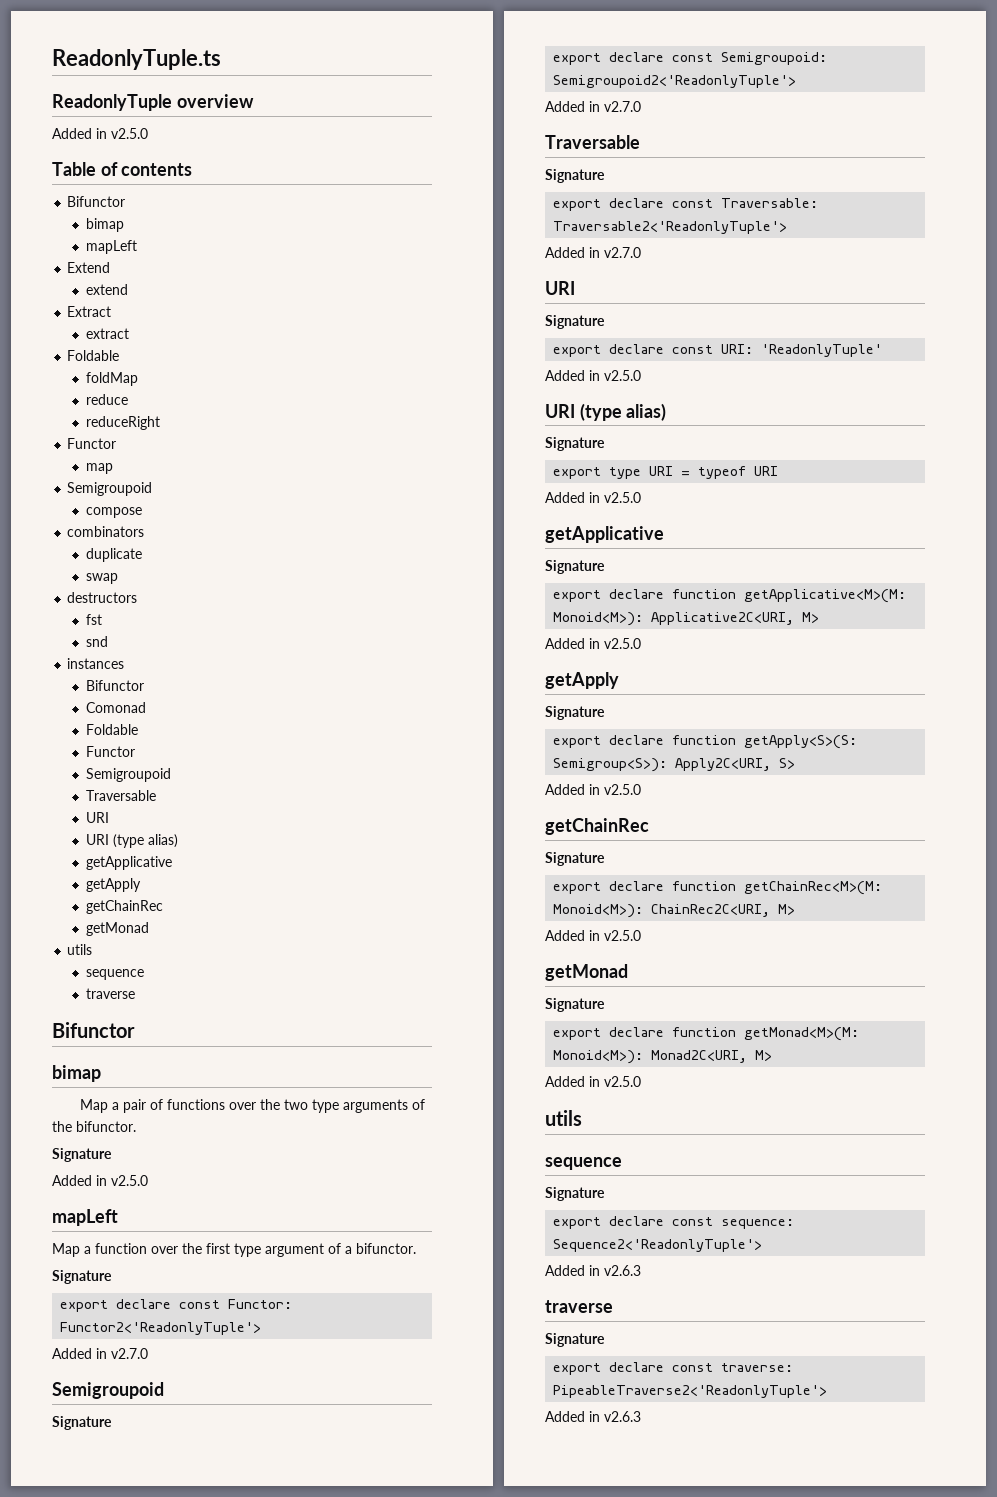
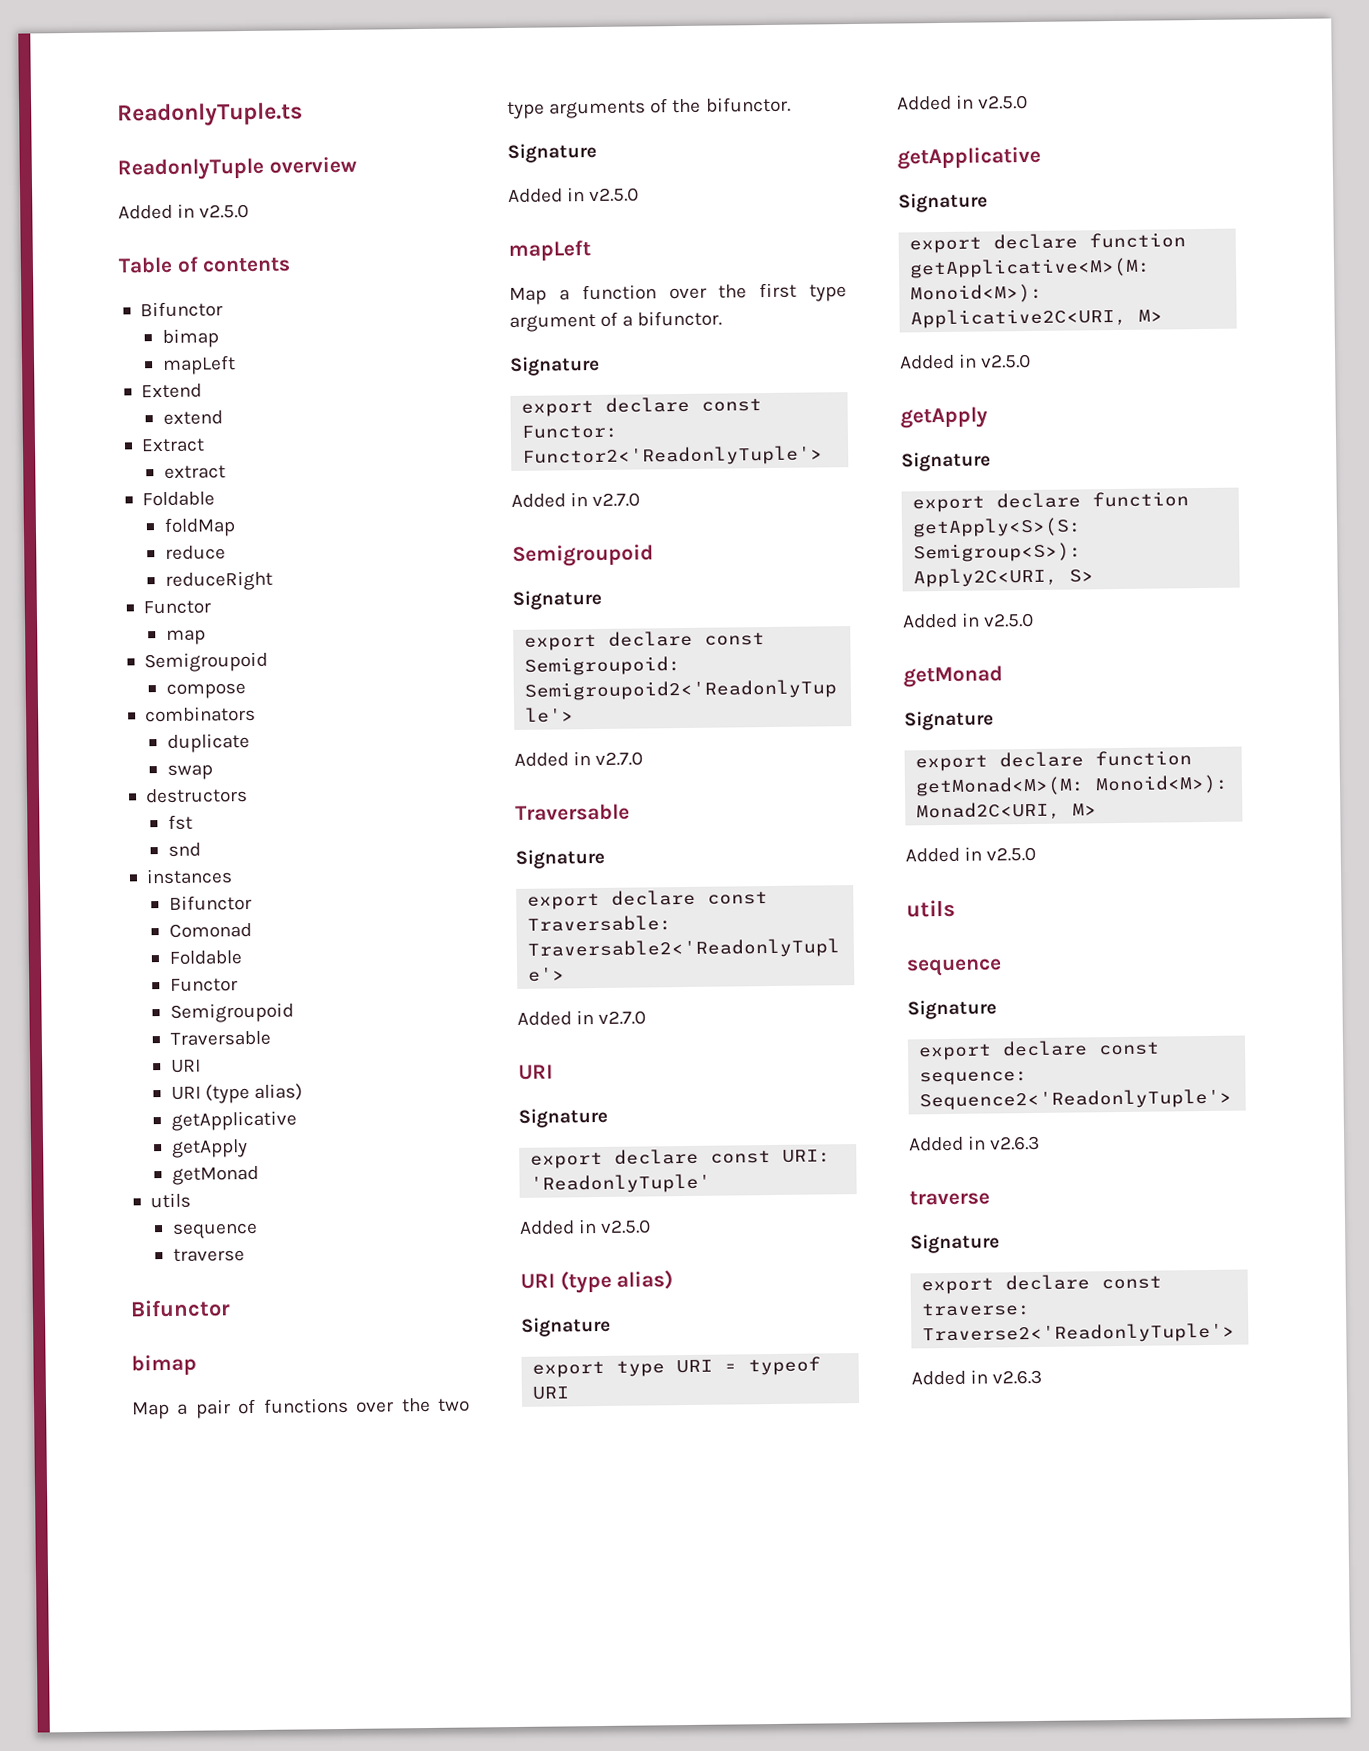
[85,900,163,914] // getChainRec -> (248, 1148) none
[545,818,649,835] [545,852,605,866] [553,881,883,895] [553,904,796,918] [545,930,641,941] // getChainRec // Signature // export declare function getChainRec<M>(M: Monoid<M>): ChainRec2C<URI, M> // Added in v2.5.0 -> (1035, 620) none
[553,1385,828,1398] PipeableTraverse2<'ReadonlyTuple'> -> [922,1322,1236,1345] Traverse2<'ReadonlyTuple'>

